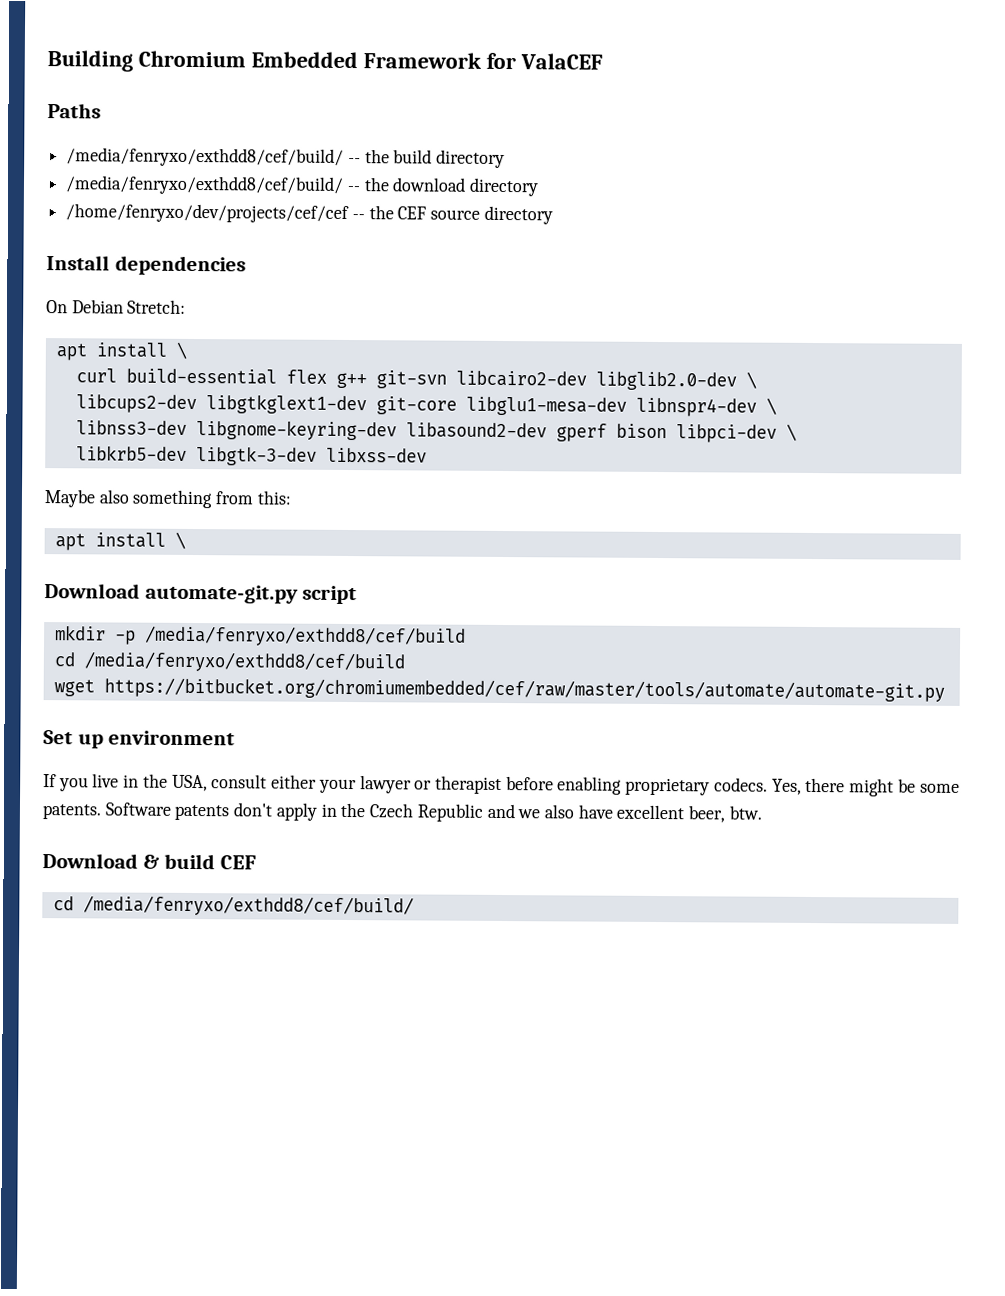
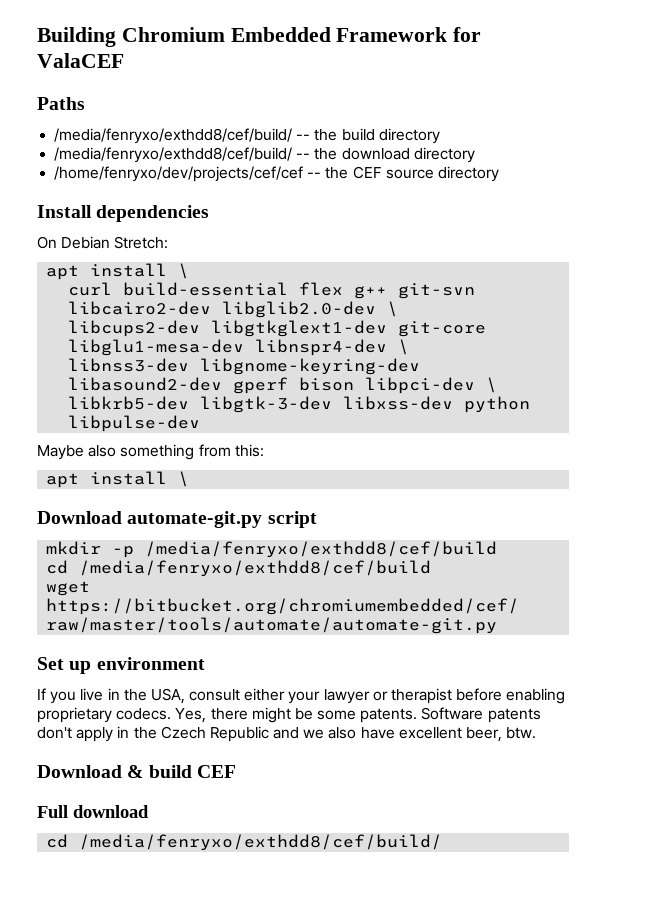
(427, 455) none -> [464,396,531,413] [68,415,201,432] python libpulse-dev
(256, 862) none -> [37,805,149,818] // Full download

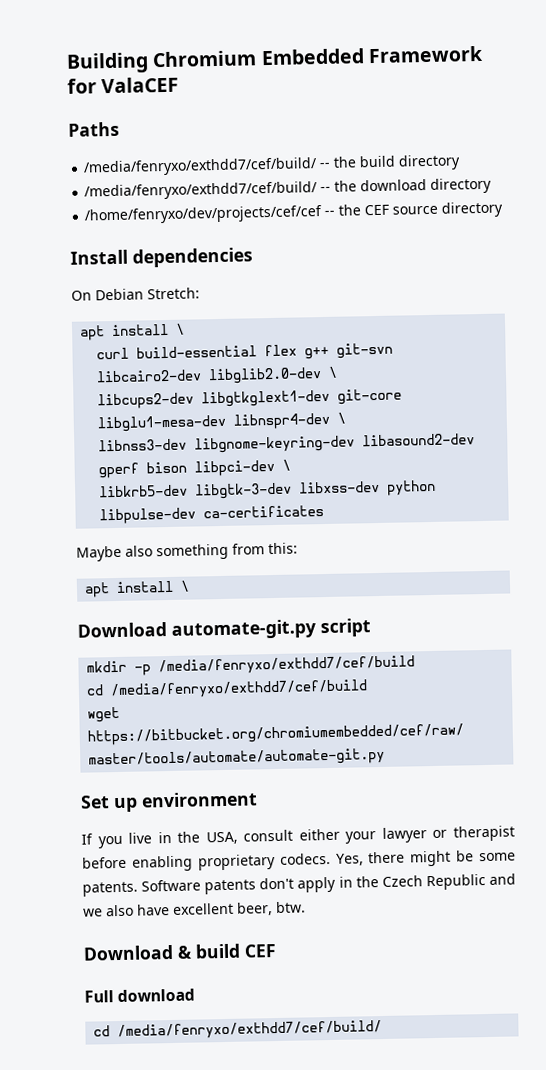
[54,128,293,144] /media/fenryxo/exthdd8/cef/build/ -> [83,157,319,177] /media/fenryxo/exthdd7/cef/build/
[54,147,293,163] /media/fenryxo/exthdd8/cef/build/ -> [84,181,319,201] /media/fenryxo/exthdd7/cef/build/
(201, 423) none -> [203,505,325,519] ca-certificates
[145,541,498,558] [46,560,432,577] /media/fenryxo/exthdd8/cef/build // cd /media/fenryxo/exthdd8/cef/build -> [158,655,416,676] [86,679,369,700] /media/fenryxo/exthdd7/cef/build // cd /media/fenryxo/exthdd7/cef/build
[79,834,443,851] /media/fenryxo/exthdd8/cef/build/ -> [117,1020,383,1041] /media/fenryxo/exthdd7/cef/build/

